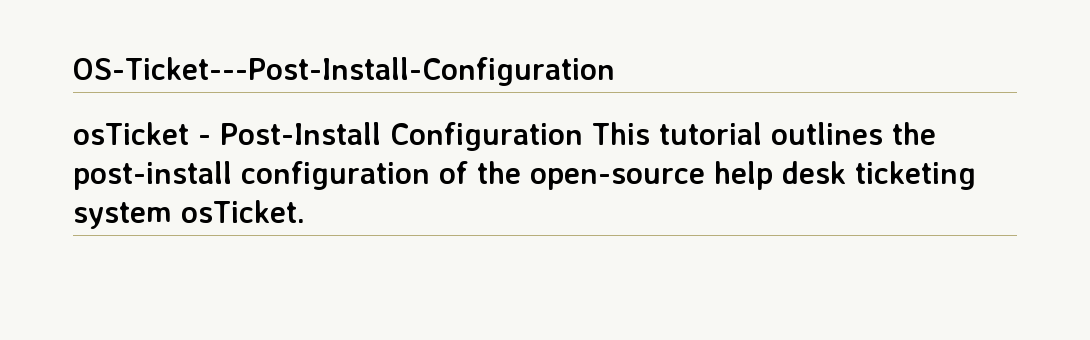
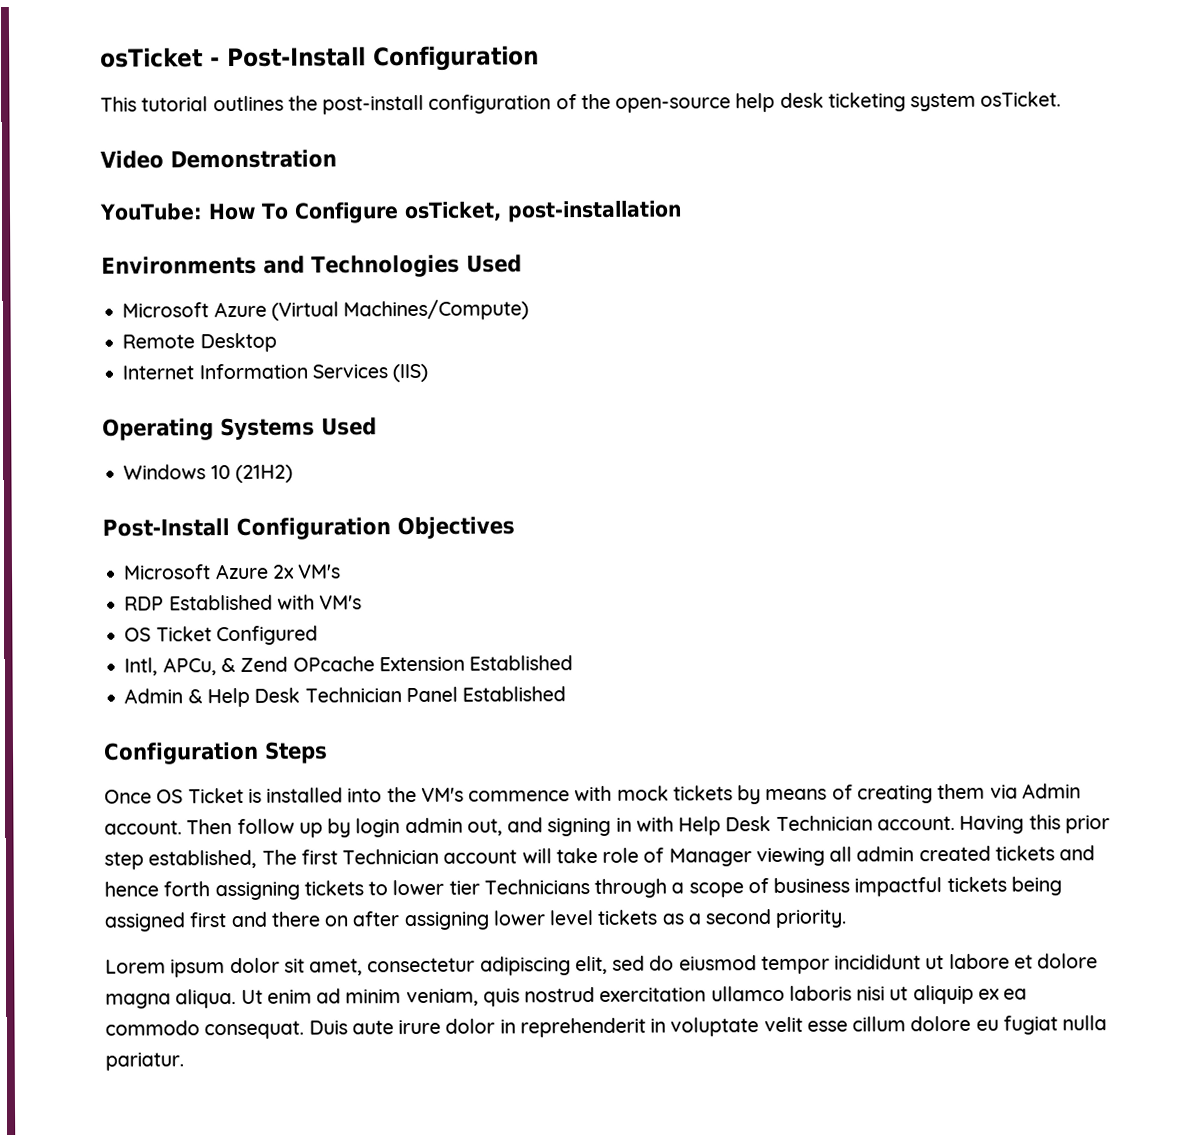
[73,57,615,86] OS-Ticket---Post-Install-Configuration // -> (100, 57) none
(583, 136) none -> (539, 58) //
(305, 211) none -> [100,149,337,169] [99,200,682,224] [101,254,522,278] [122,299,530,321] [122,332,277,353] [122,363,429,383] [102,417,377,441] [123,464,293,484] [102,516,515,540] [123,563,342,580] [124,594,363,611] [124,625,318,646] [124,655,574,676] [124,686,567,708] [103,741,328,765] [104,783,1081,805] [104,814,1110,838] [104,845,1096,870] [104,876,1062,901] [104,909,848,932] [105,953,1099,978] [105,984,1028,1009] [105,1015,1108,1040] [105,1052,184,1071] // Video Demonstration // YouTube: How To Configure osTicket, post-installation // Environments and Technologies Used // Microsoft Azure (Virtual Machines/Compute) // Remote Desktop // Internet Information Services (IIS) // Operating Systems Used // Windows 10 (21H2) // Post-Install Configuration Objectives // Microsoft Azure 2x VM's // RDP Established with VM's // OS Ticket Configured // Intl, APCu, & Zend OPcache Extension Established // Admin & Help Desk Technician Panel Established // Configuration Steps // Once OS Ticket is installed into the VM's commence with mock tickets by means of creating them via Admin account. Then follow up by login admin out, and signing in with Help Desk Technician account. Having this prior step established, The first Technician account will take role of Manager viewing all admin created tickets and hence forth assigning tickets to lower tier Technicians through a scope of business impactful tickets being assigned first and there on after assigning lower level tickets as a second priority. // Lorem ipsum dolor sit amet, consectetur adipiscing elit, sed do eiusmod tempor incididunt ut labore et dolore magna aliqua. Ut enim ad minim veniam, quis nostrud exercitation ullamco laboris nisi ut aliquip ex ea commodo consequat. Duis aute irure dolor in reprehenderit in voluptate velit esse cillum dolore eu fugiat nulla pariatur.

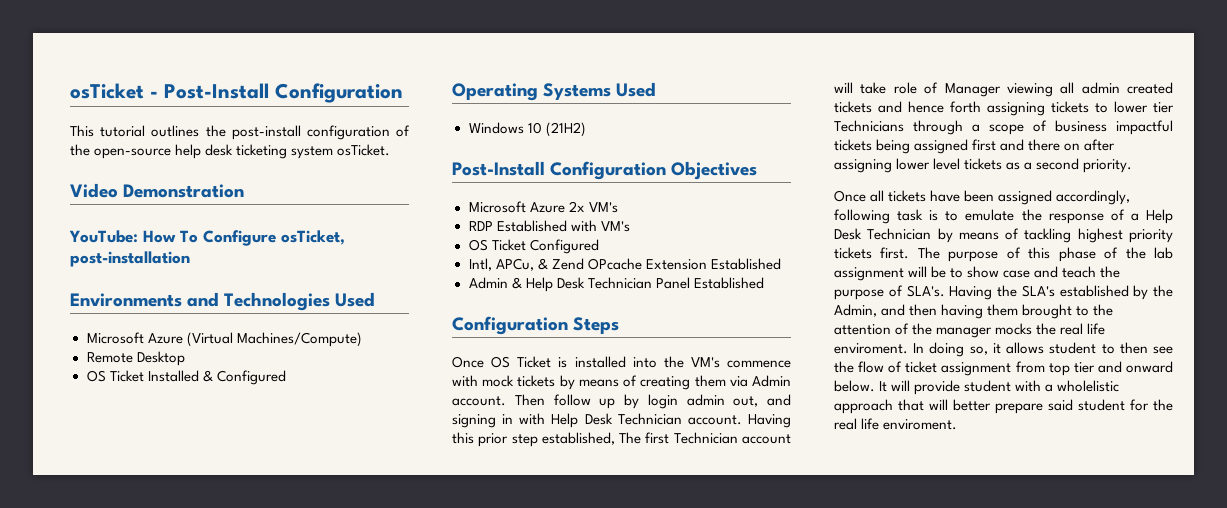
[122,363,429,383] Internet Information Services (IIS) -> [86,370,286,385] OS Ticket Installed & Configured
[105,953,1099,978] [105,984,1028,1009] [105,1015,1108,1040] [105,1052,184,1071] Lorem ipsum dolor sit amet, consectetur adipiscing elit, sed do eiusmod tempor incididunt ut labore et dolore magna aliqua. Ut enim ad minim veniam, quis nostrud exercitation ullamco laboris nisi ut aliquip ex ea commodo consequat. Duis aute irure dolor in reprehenderit in voluptate velit esse cillum dolore eu fugiat nulla pariatur. -> [834,190,1131,205] [834,209,1173,224] [834,228,1173,243] [834,247,1173,262] [834,266,1121,281] [834,285,1173,300] [834,304,1114,319] [834,323,1106,338] [834,342,1173,357] [834,361,1173,376] [834,380,1120,395] [834,399,1173,414] [834,418,958,430] Once all tickets have been assigned accordingly, following task is to emulate the response of a Help Desk Technician by means of tackling highest priority tickets first. The purpose of this phase of the lab assignment will be to show case and teach the purpose of SLA's. Having the SLA's established by the Admin, and then having them brought to the attention of the manager mocks the real life enviroment. In doing so, it allows student to then see the flow of ticket assignment from top tier and onward below. It will provide student with a wholelistic approach that will better prepare said student for the real life enviroment.

